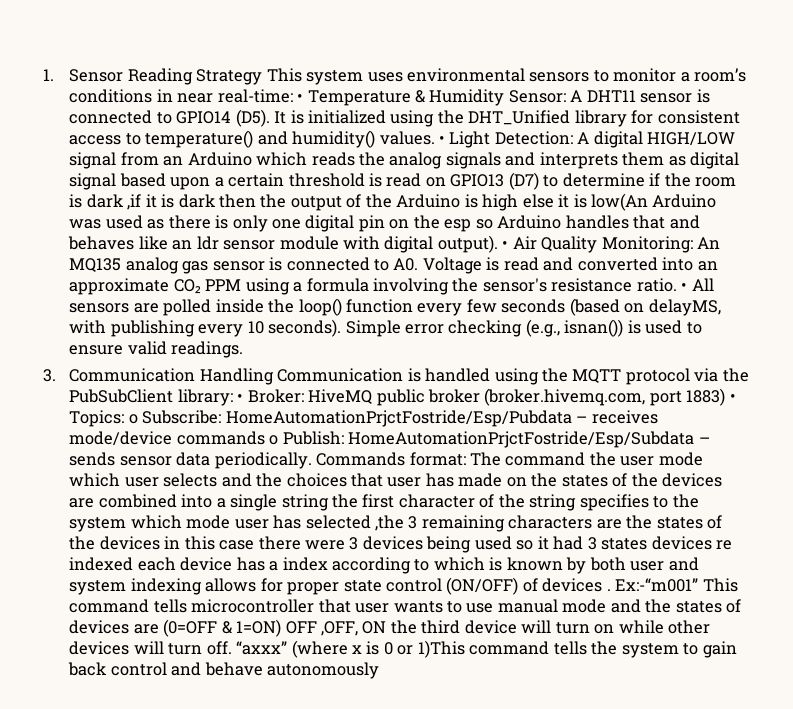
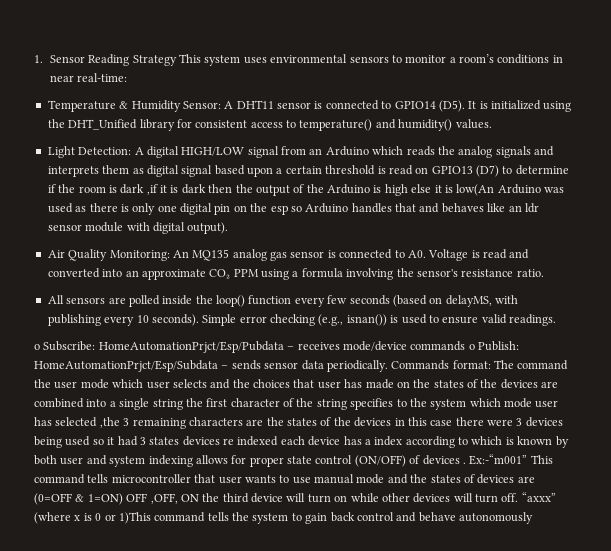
[297,94,304,102] • -> (128, 77) //
[439,136,446,144] • -> (492, 124) //
[502,241,509,249] • -> (229, 228) //
[681,283,688,291] • -> (544, 273) //
[43,368,749,385] [69,388,736,406] [69,410,125,427] 3. Communication Handling Communication is handled using the MQTT protocol via the PubSubClient library: • Broker: HiveMQ public broker (broker.hivemq.com, port 1883) • Topics: -> (556, 320) none
[225,410,572,427] HomeAutomationPrjctFostride/Esp/Pubdata -> [98,341,284,353] HomeAutomationPrjct/Esp/Pubdata
[348,431,695,448] HomeAutomationPrjctFostride/Esp/Subdata -> [34,360,218,372] HomeAutomationPrjct/Esp/Subdata

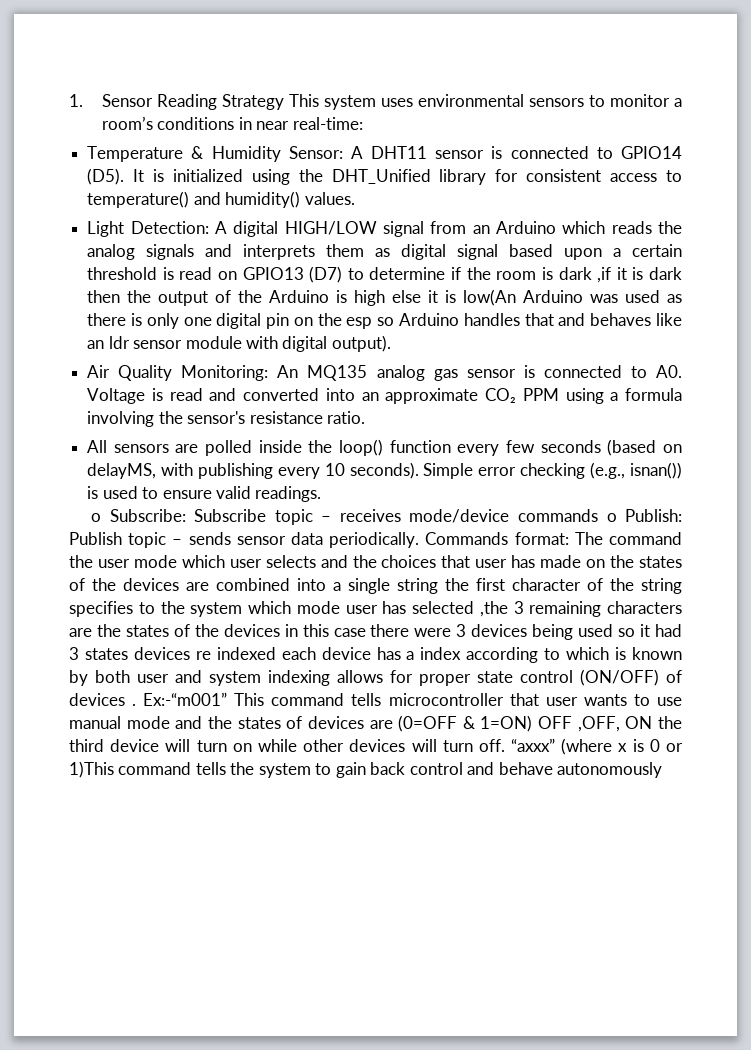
[98,341,284,353] HomeAutomationPrjct/Esp/Pubdata -> [194,509,313,525] Subscribe topic
[34,360,218,372] HomeAutomationPrjct/Esp/Subdata -> [69,532,167,548] Publish topic

